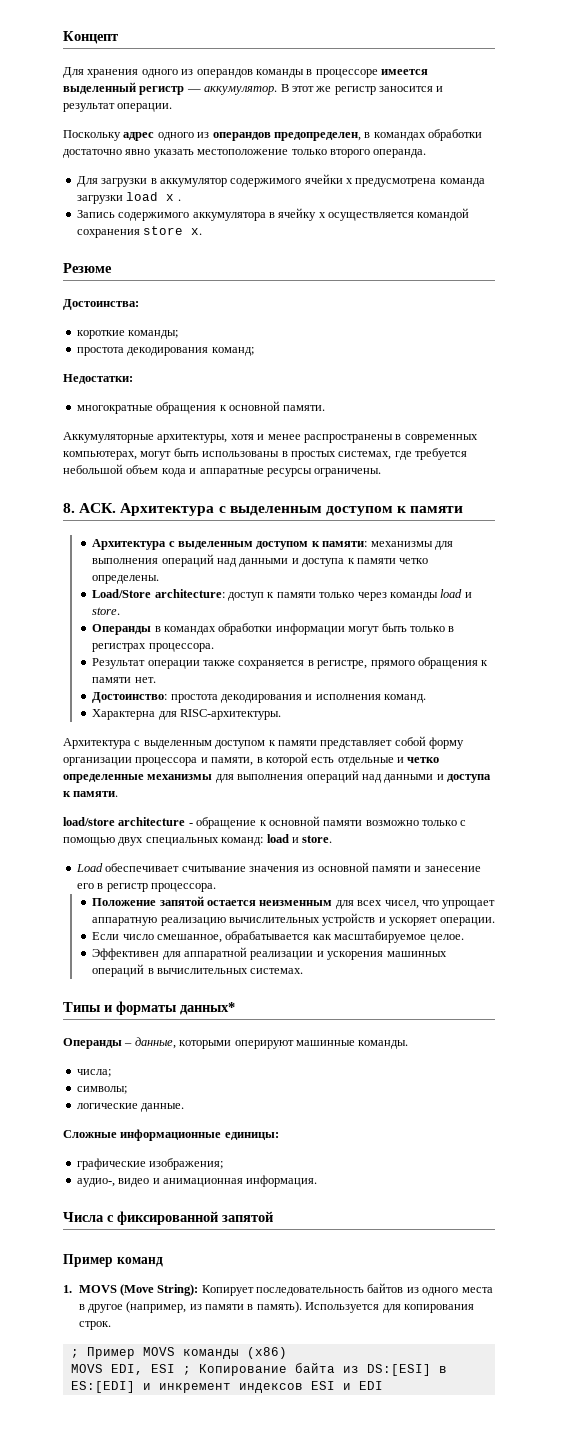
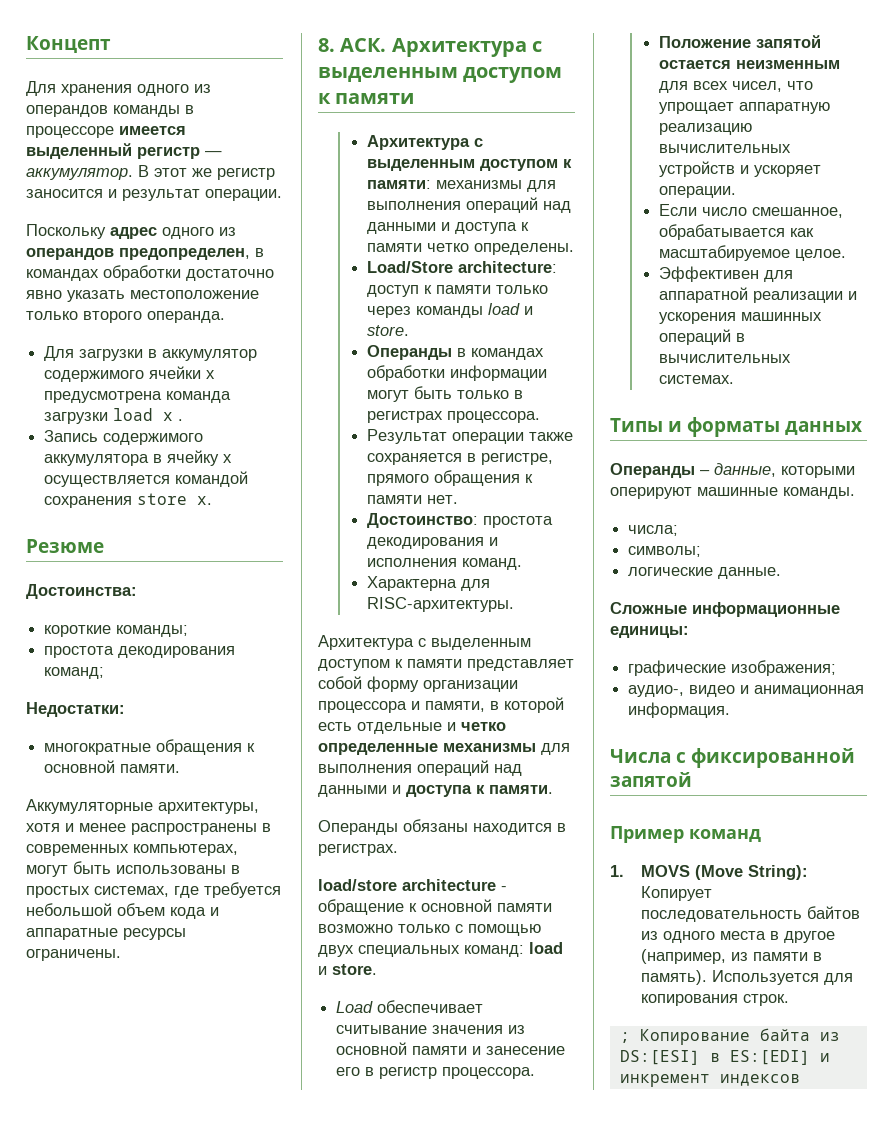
(119, 794) none -> [318,819,566,835] [318,844,398,856] // Операнды обязаны находится в регистрах.
[180,1002,235,1015] данных* -> [785,421,862,435] данных
[86,1347,287,1359] [70,1364,191,1375] Пример MOVS команды (x86) // MOVS EDI, ESI ; -> (630, 1037) none
[310,1381,383,1390] ESI и EDI -> (800, 1080) none

